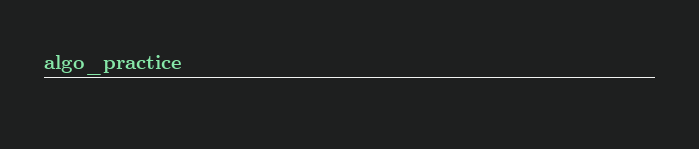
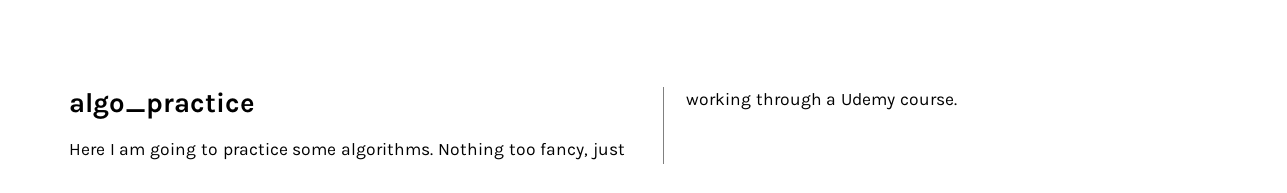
(182, 65) none -> [69,142,625,160] [686,92,957,110] // Here I am going to practice some algorithms. Nothing too fancy, just working through a Udemy course.

